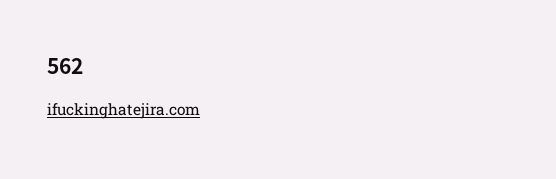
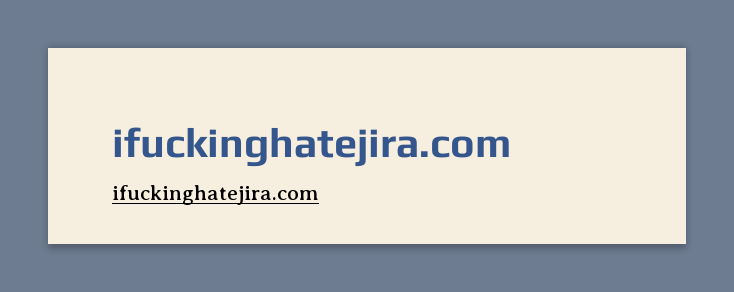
[47,58,83,74] 562 -> [112,127,511,167] ifuckinghatejira.com

